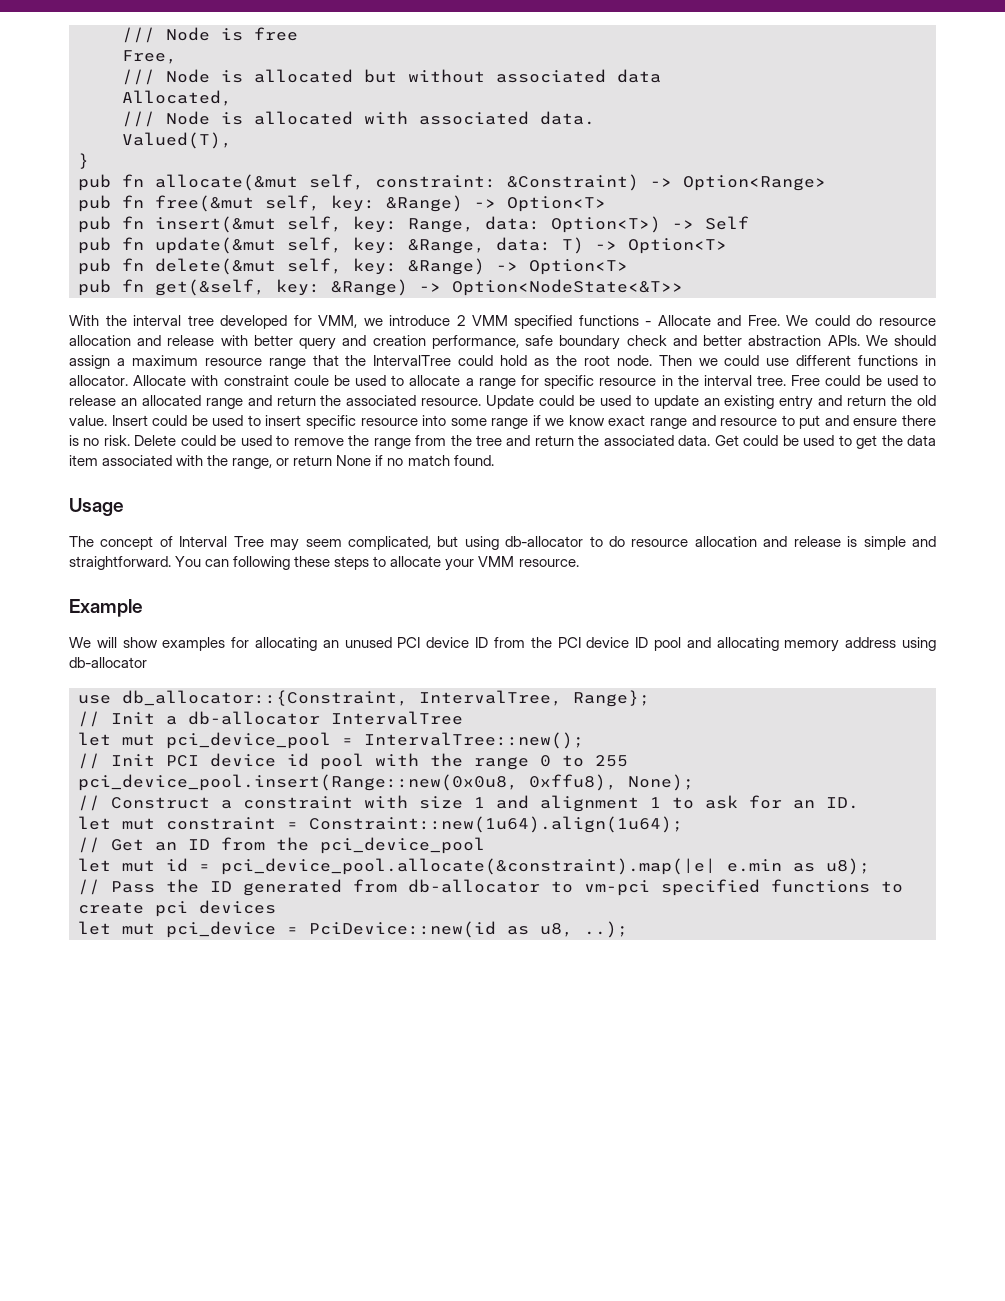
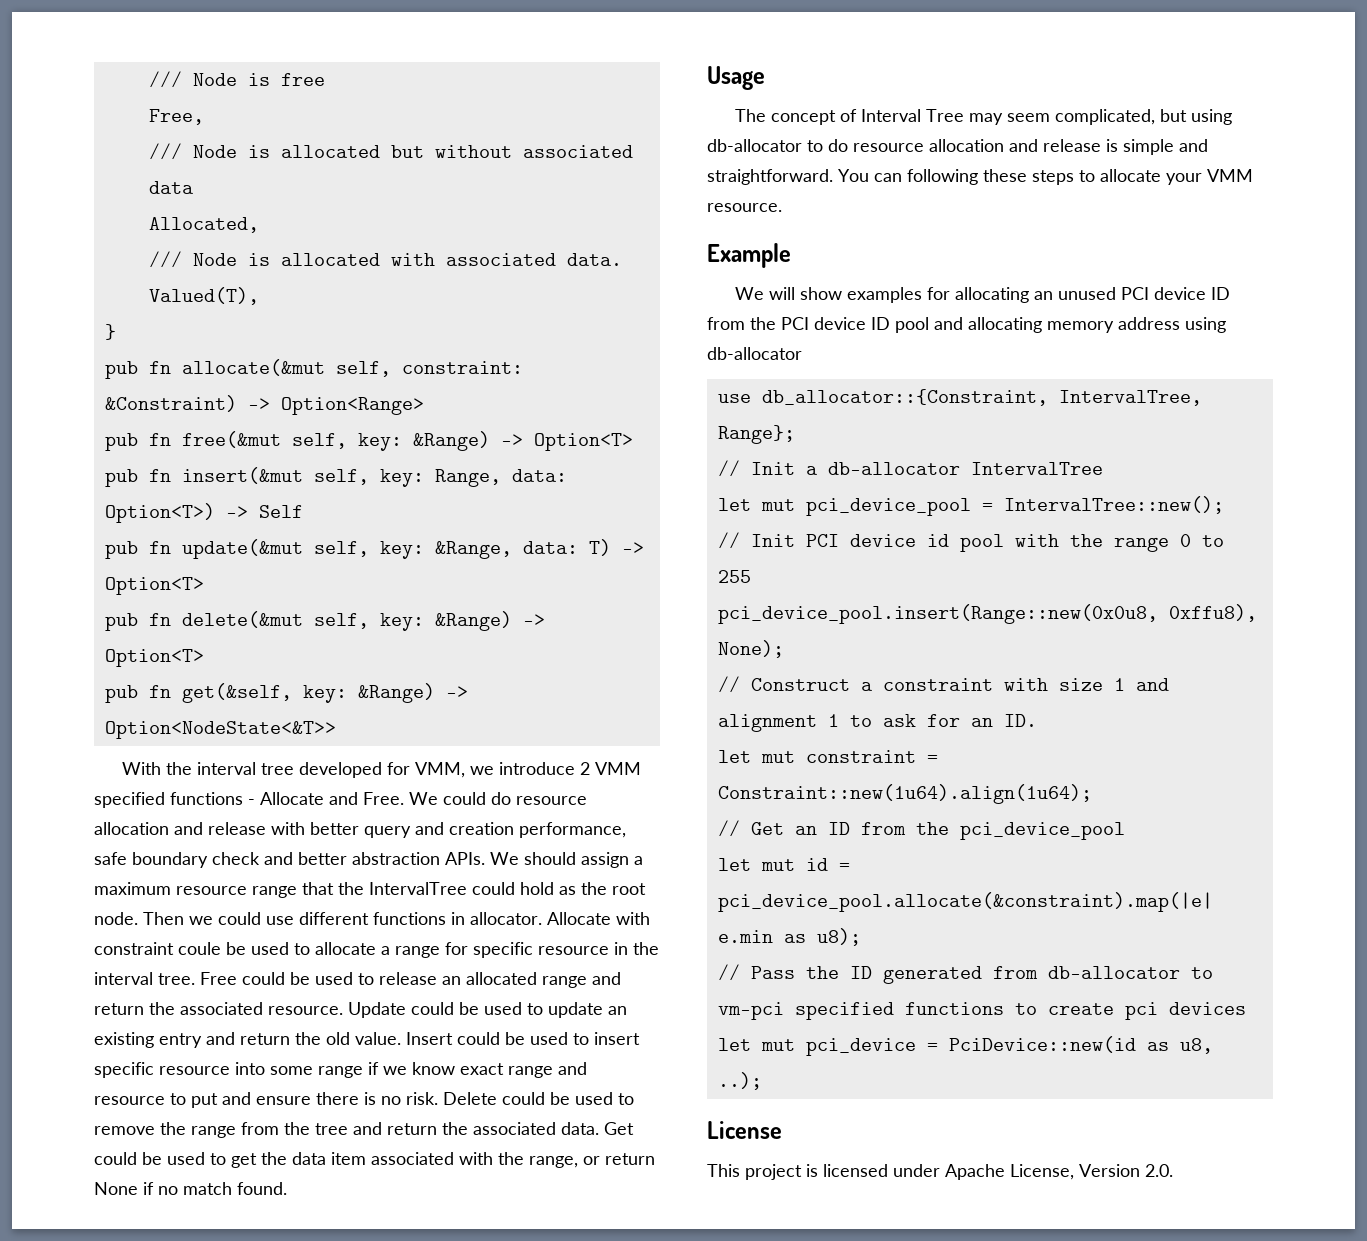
(628, 929) none -> [707,1121,782,1139] [707,1164,1173,1180] // License // This project is licensed under Apache License, Version 2.0.

